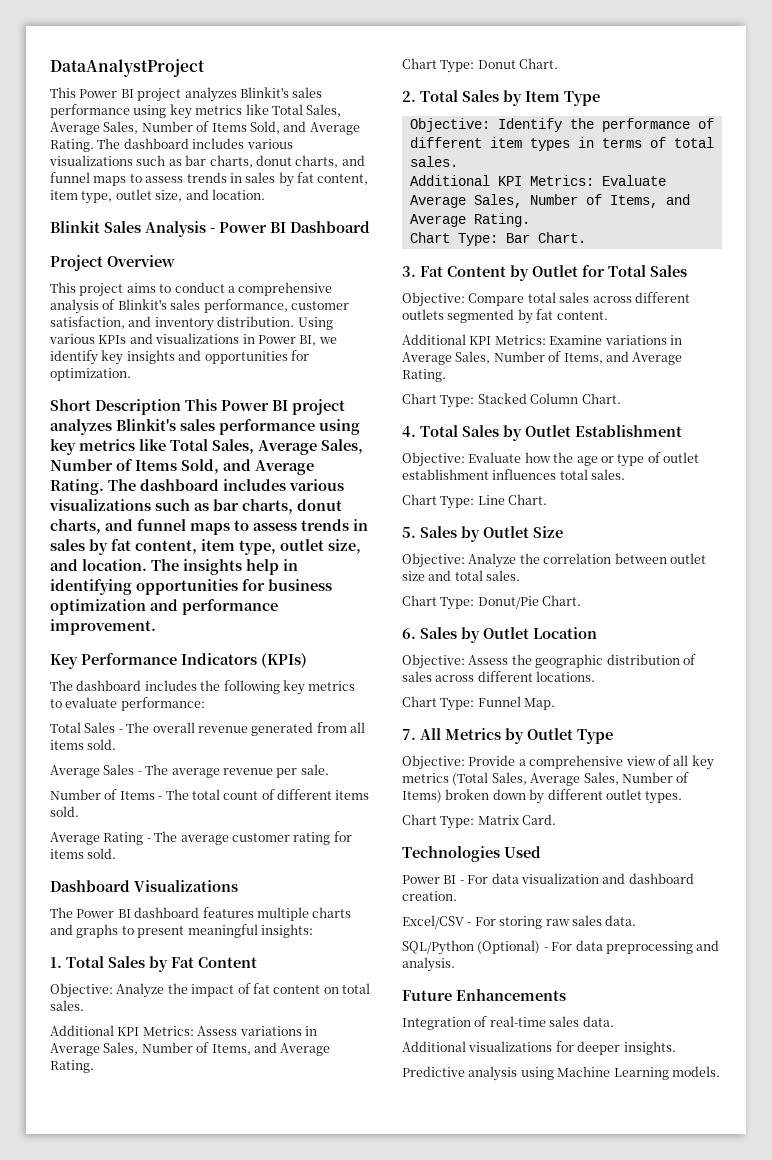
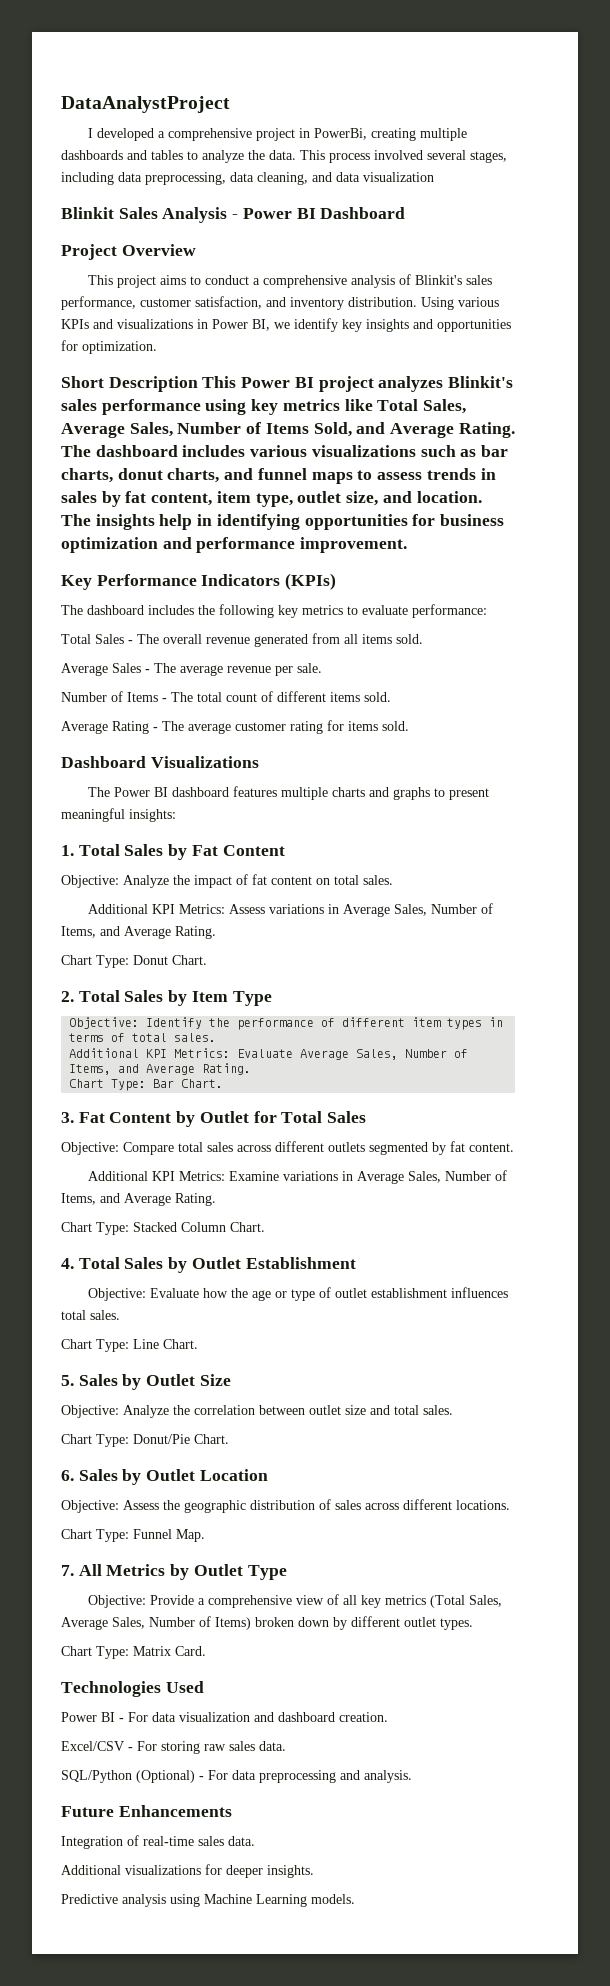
[50,87,323,102] [50,104,342,119] [50,121,360,135] [50,138,293,152] [49,155,365,168] [50,172,369,187] [50,189,265,204] This Power BI project analyzes Blinkit's sales performance using key metrics like Total Sales, Average Sales, Number of Items Sold, and Average Rating. The dashboard includes various visualizations such as bar charts, donut charts, and funnel maps to assess trends in sales by fat content, item type, outlet size, and location. -> [88,128,468,141] [61,150,507,163] [61,172,434,185] I developed a comprehensive project in PowerBi, creating multiple dashboards and tables to analyze the data. This process involved several stages, including data preprocessing, data cleaning, and data visualization

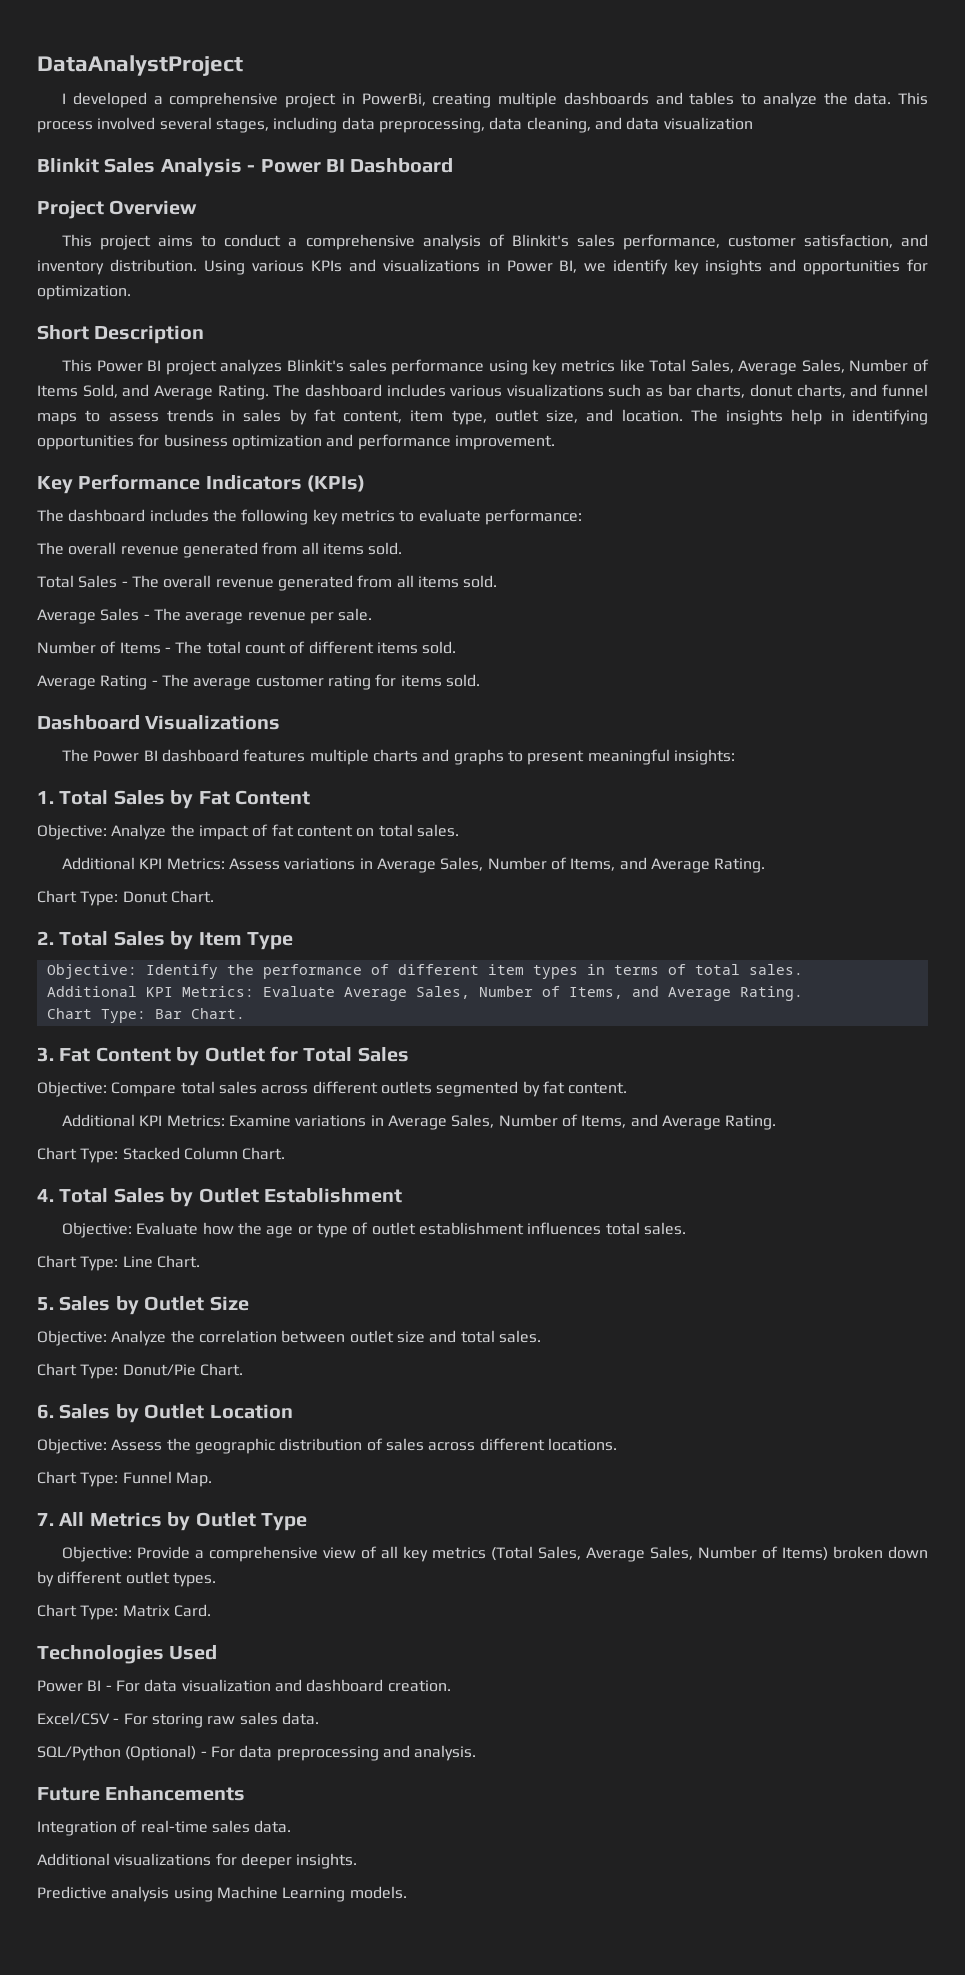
(198, 384) none -> (205, 334) //
(487, 611) none -> [37,542,403,558] // The overall revenue generated from all items sold.

